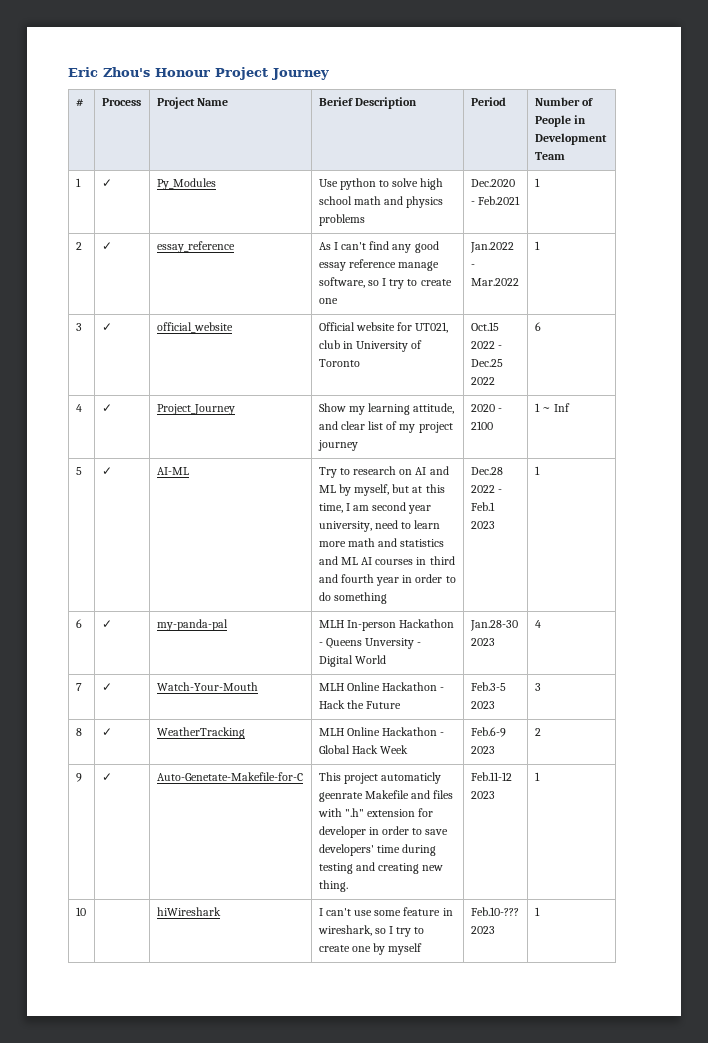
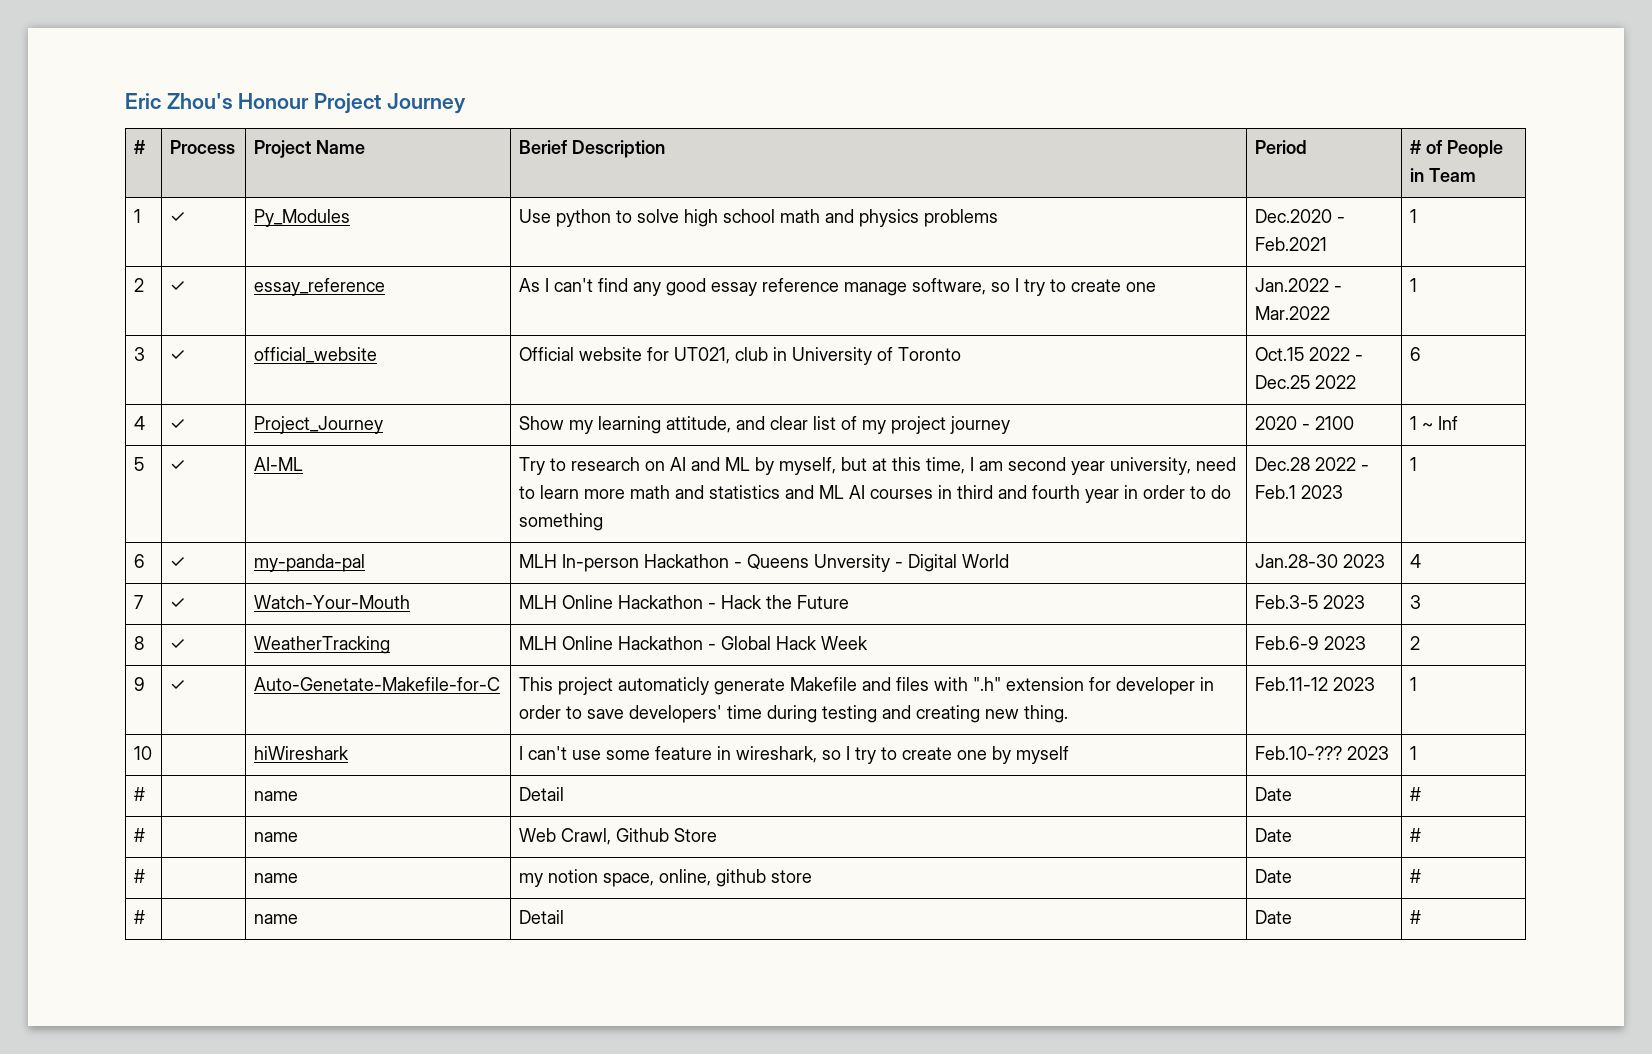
[534,97,580,106] Number -> [1409,140,1422,154] #
[534,133,607,145] Development -> (1424, 175) none
[318,792,363,802] geenrate -> [713,678,785,695] generate
(540, 911) none -> [133,787,145,801] [253,791,298,801] [518,787,564,801] [1254,787,1292,801] [1409,787,1421,801] [133,828,145,842] [253,832,298,842] [518,828,717,845] [1254,828,1292,842] [1409,828,1421,842] [133,869,145,883] [253,873,298,883] [518,869,812,887] [1254,869,1292,883] [1409,869,1421,883] [133,910,145,924] [253,914,298,924] [518,910,564,924] [1254,910,1292,924] [1409,910,1421,924] // # | | name | Detail | Date | # // # | | name | Web Crawl, Github Store | Date | # // # | | name | my notion space, online, github store | Date | # // # | | name | Detail | Date | #

